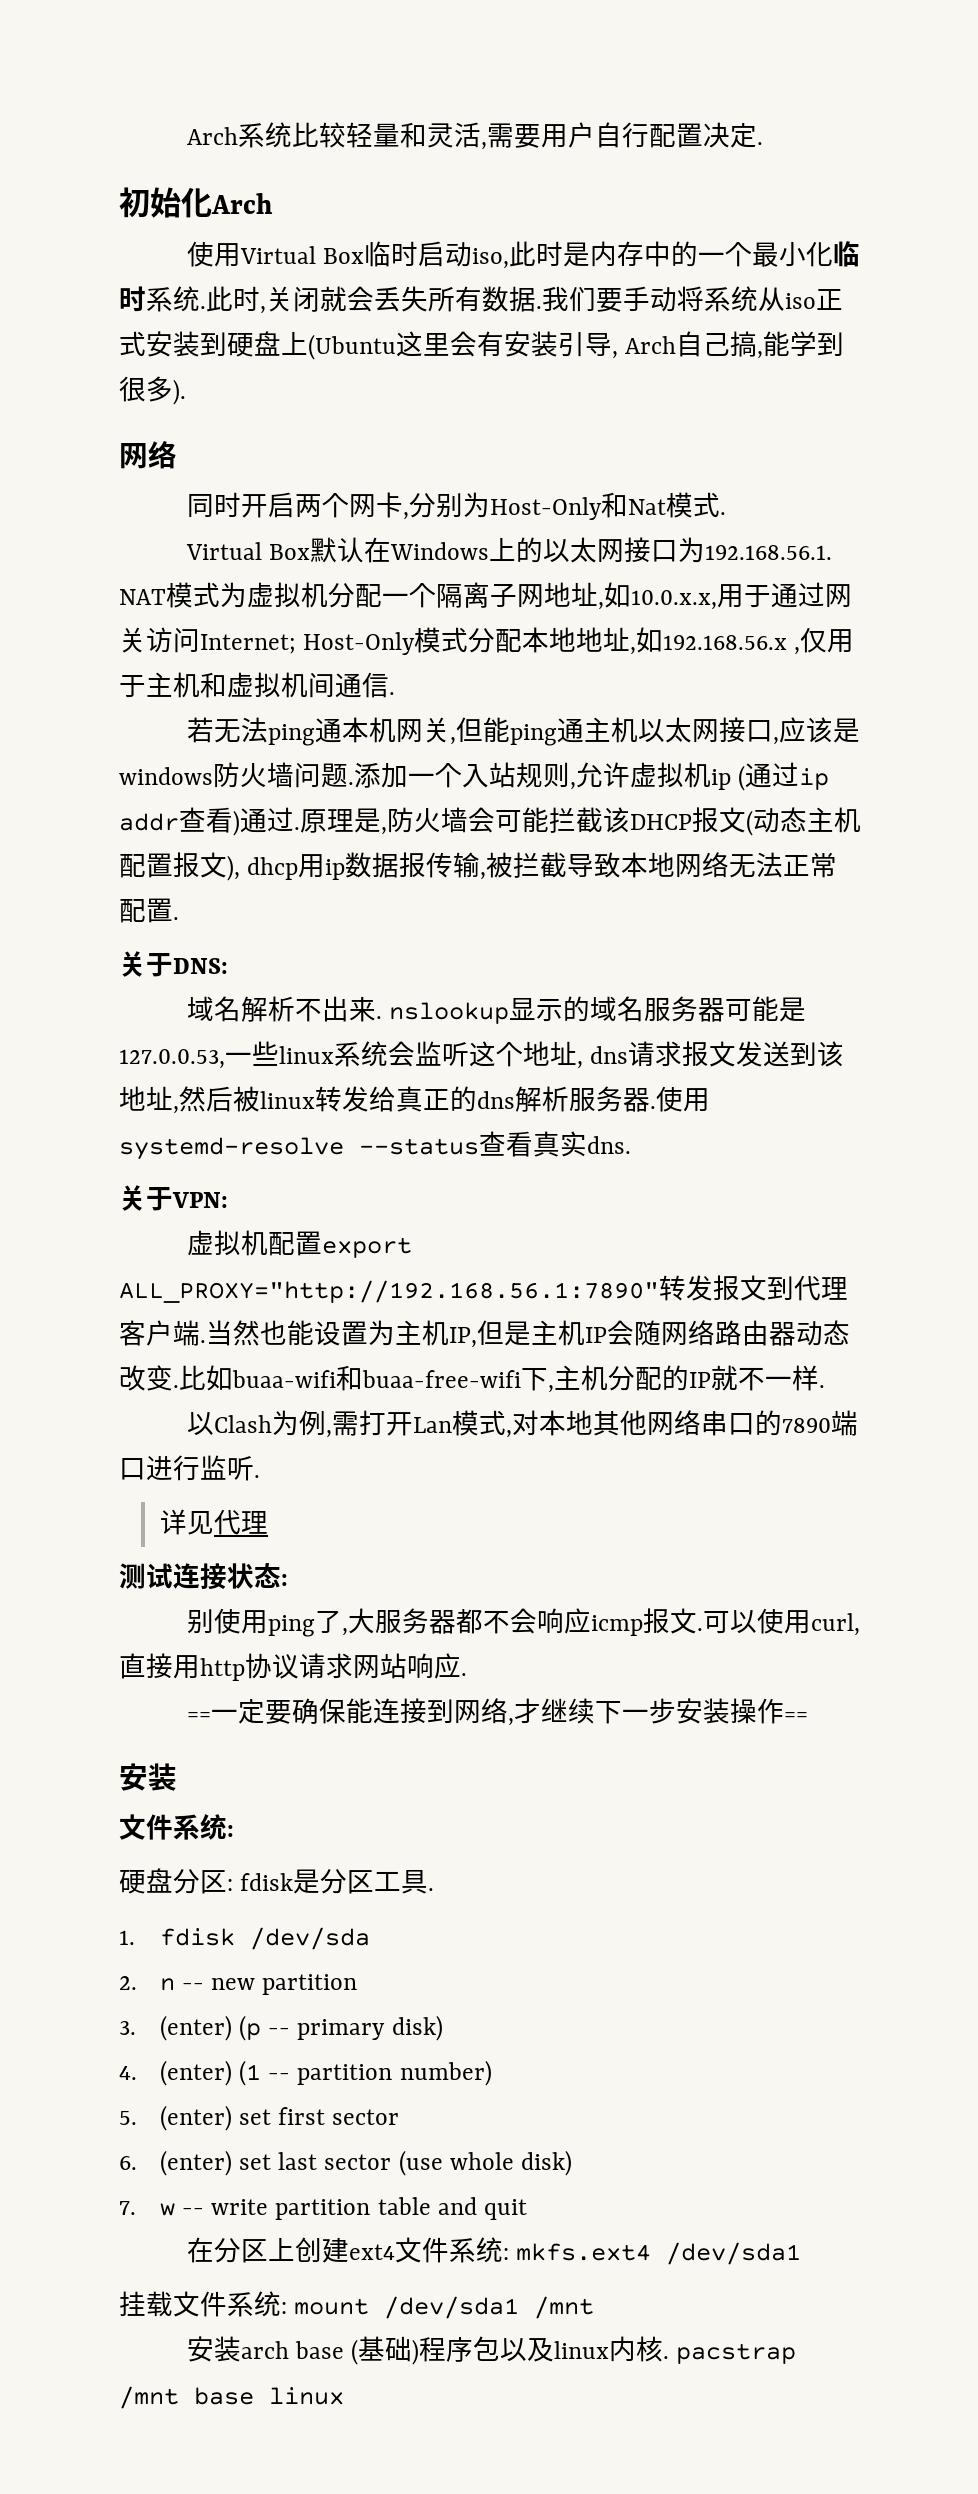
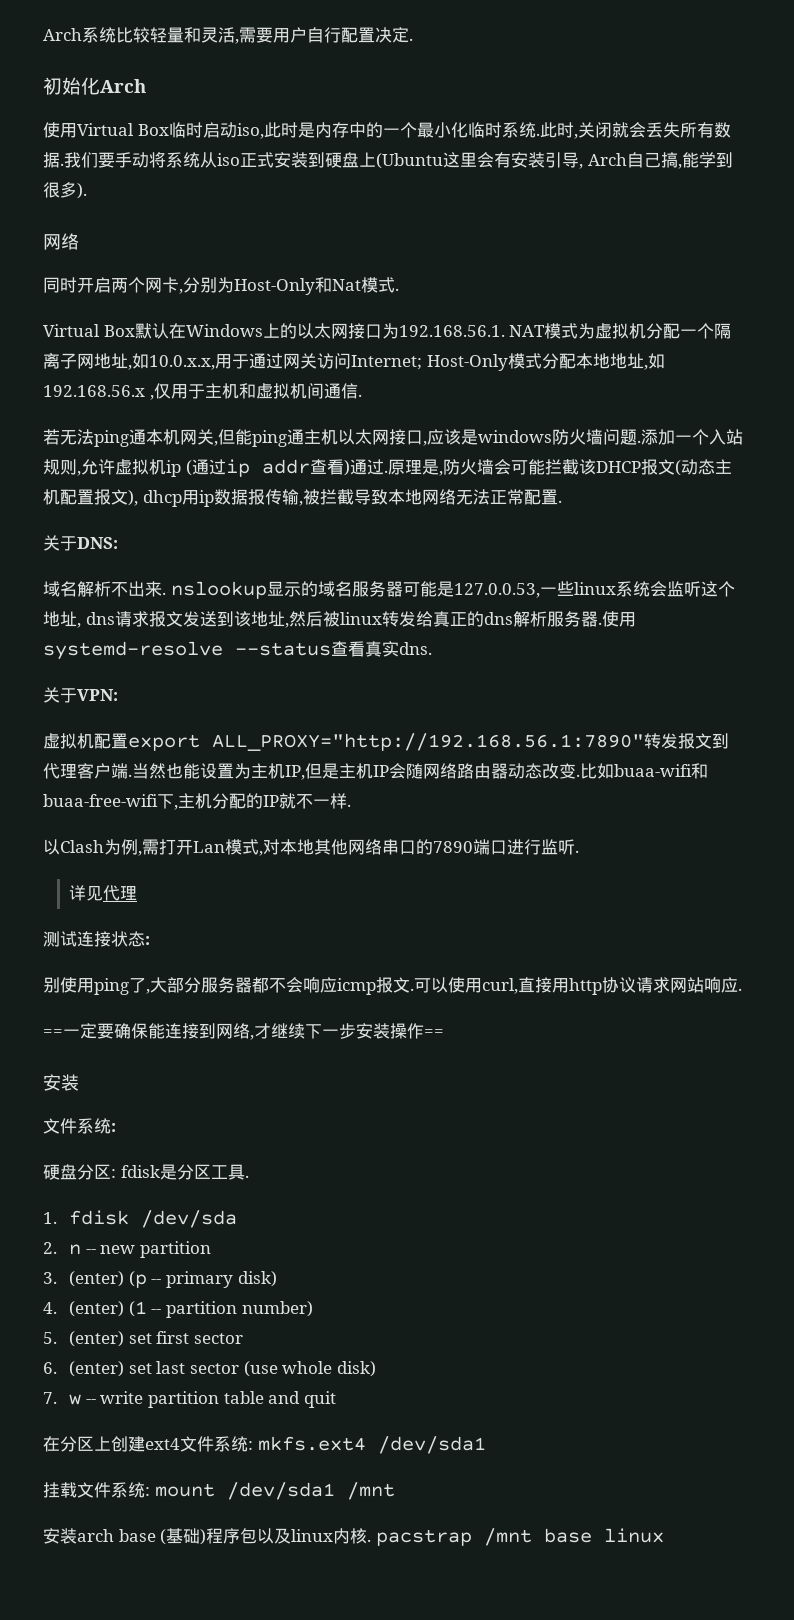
(375, 1621) none -> [167,977,201,993] 部分

